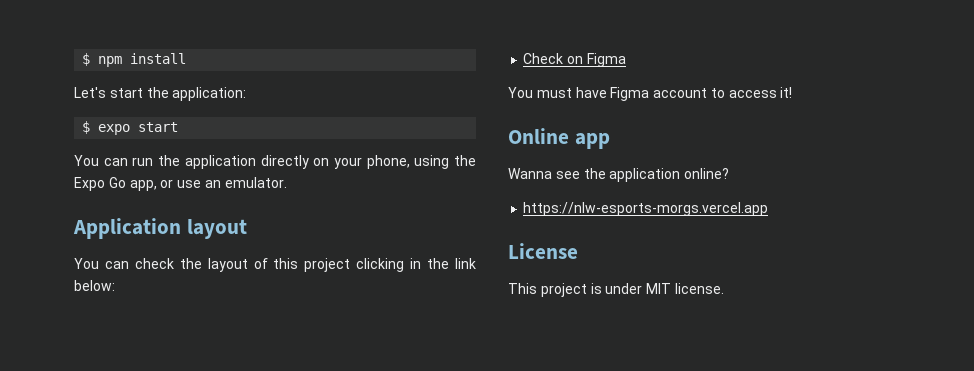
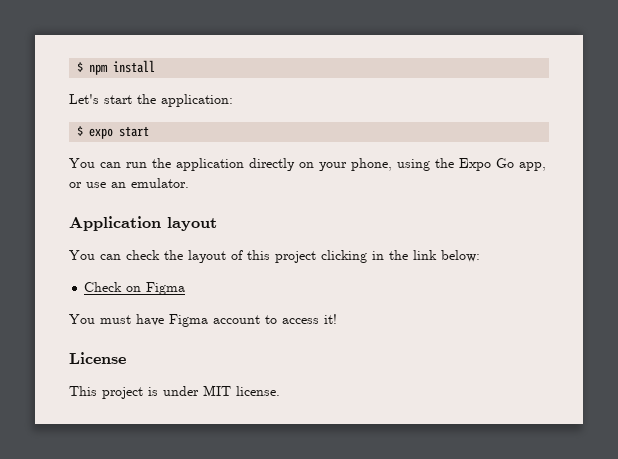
[508,128,610,149] [508,168,730,182] [523,202,769,216] // Online app // Wanna see the application online? // https://nlw-esports-morgs.vercel.app -> (337, 319) none

